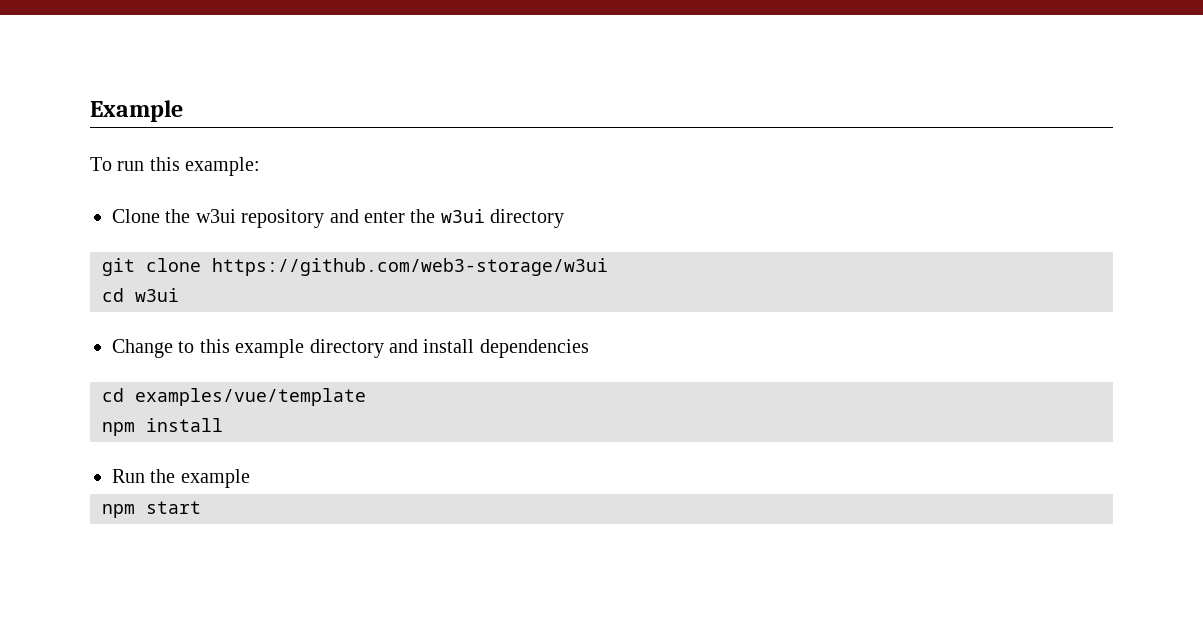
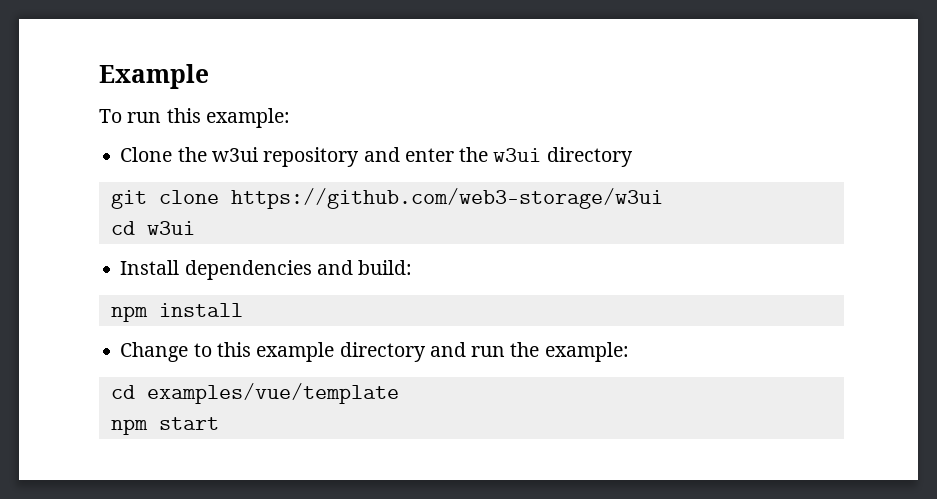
(179, 295) none -> [120,260,413,280] [110,303,243,322] // Install dependencies and build: // npm install
[423,339,589,358] install dependencies -> [471,342,629,362] run the example:
[102,418,223,436] [112,469,250,488] // npm install // Run the example -> (399, 393) none

